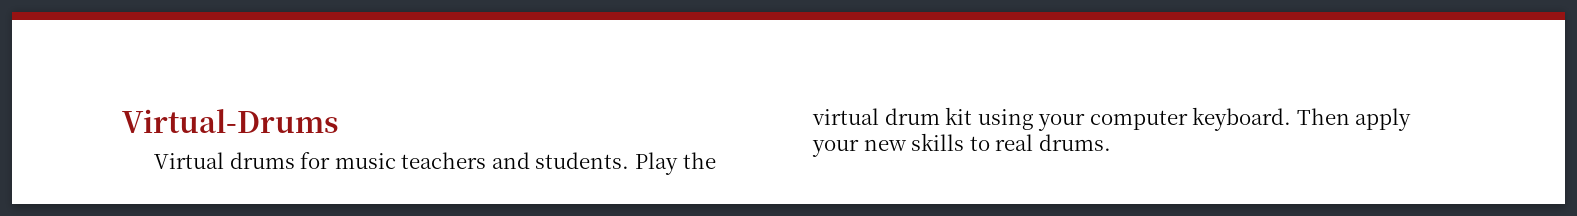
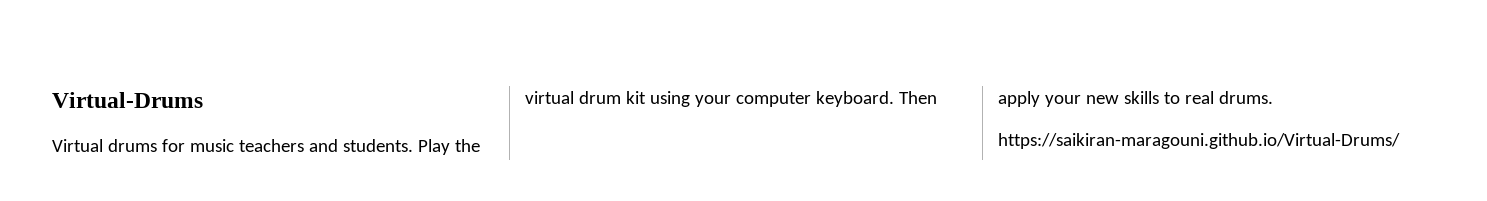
(1111, 142) none -> [998,133,1400,149] // https://saikiran-maragouni.github.io/Virtual-Drums/

